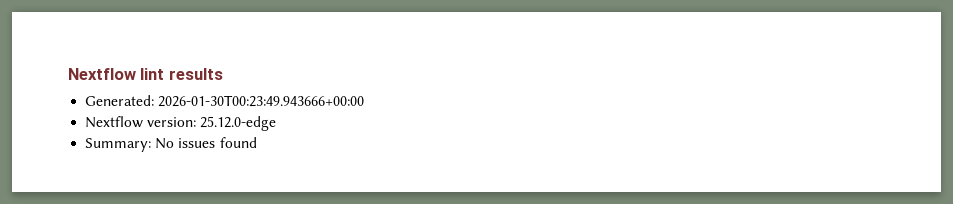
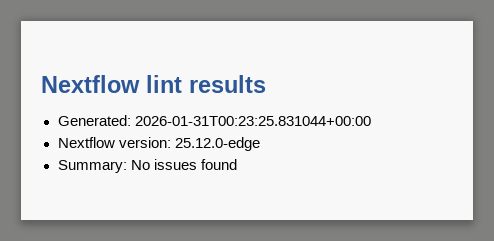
[158,95,365,107] 2026-01-30T00:23:49.943666+00:00 -> [134,116,371,126] 2026-01-31T00:23:25.831044+00:00

